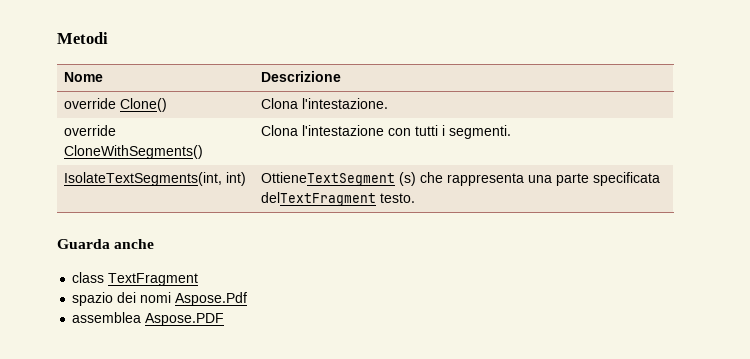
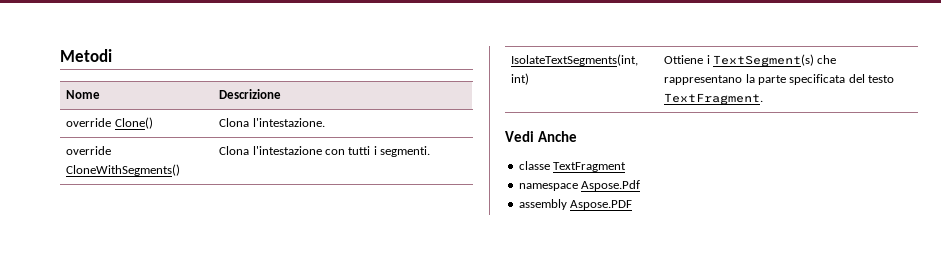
[261,172,661,186] [261,192,416,206] [57,239,155,249] [72,272,199,286] [72,292,172,306] OttieneTextSegment (s) che rappresenta una parte specificata delTextFragment testo. // Guarda anche // class TextFragment // spazio dei nomi -> [664,54,837,67] [664,74,895,85] [664,93,764,105] [505,131,577,142] [518,161,627,172] [518,183,578,191] Ottiene i TextSegment(s) che rappresentano la parte specificata del testo TextFragment. // Vedi Anche // classe TextFragment // namespace
[72,312,142,323] assemblea -> [518,199,567,210] assembly

